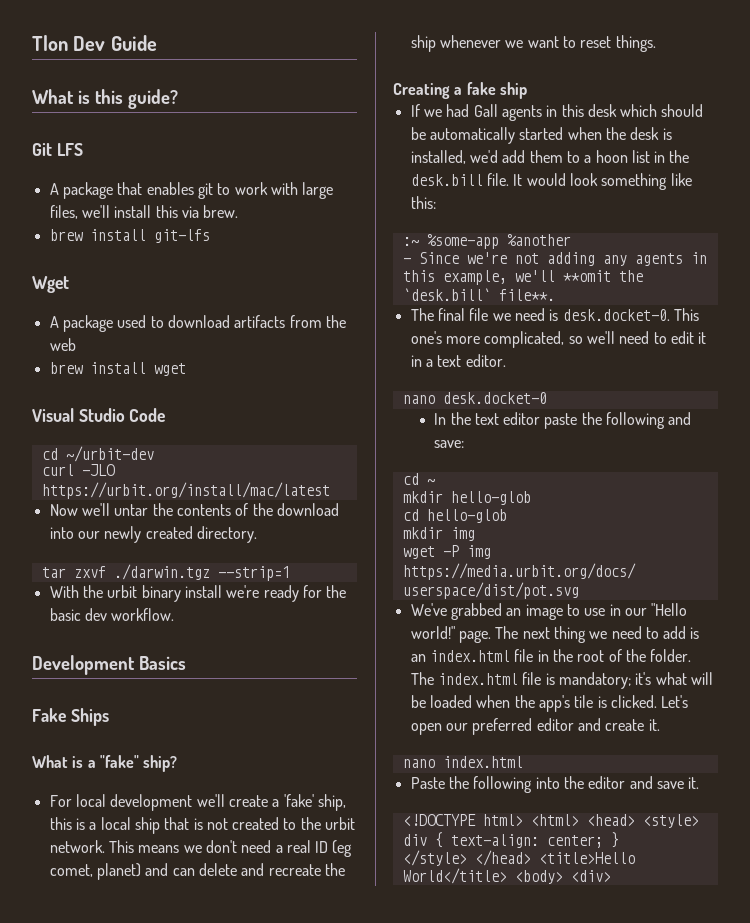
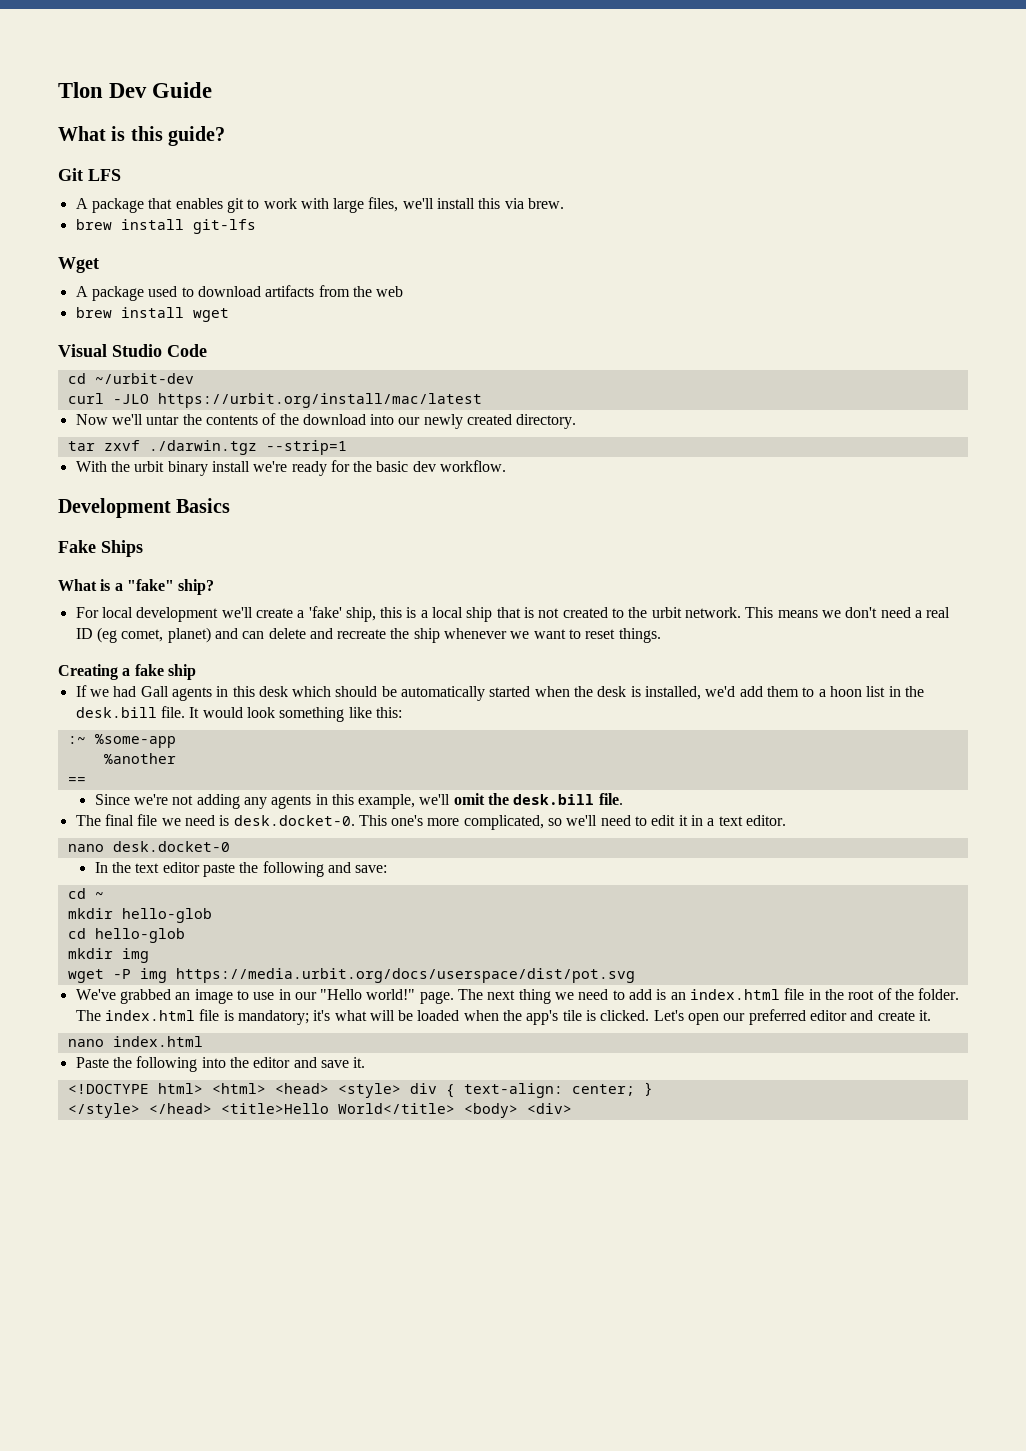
(499, 241) none -> (176, 741) //
[402,258,411,264] - -> [67,777,86,784] == //
[562,270,643,282] [402,288,555,301] **omit the `desk.bill` file**. -> [453,793,623,805] omit the desk.bill file.

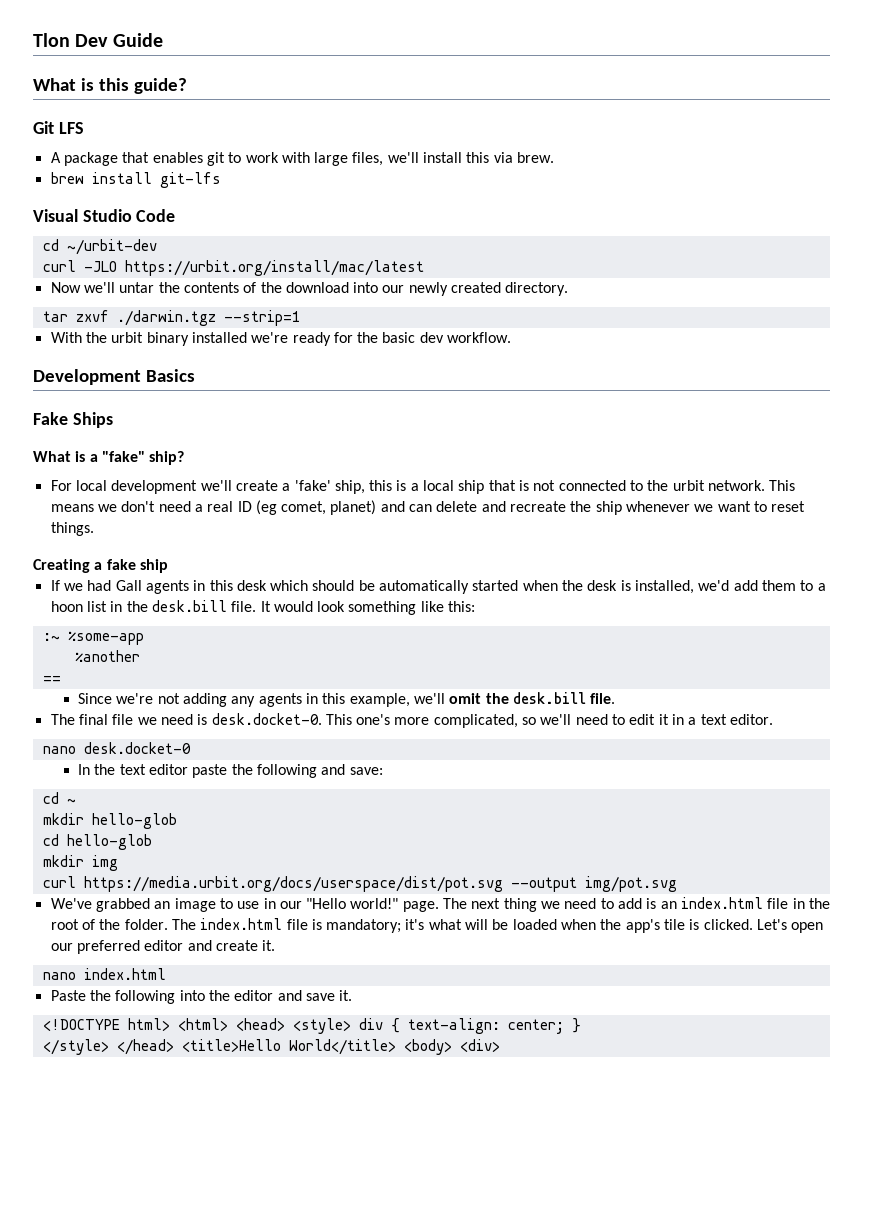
[58,257,99,273] [75,285,404,301] [75,307,229,322] // Wget // A package used to download artifacts from the web // brew install wget -> (221, 180) none
[211,461,250,472] install -> [191,332,247,343] installed
[562,607,608,618] created -> [558,480,626,491] connected
[67,968,167,983] wget -P img -> [42,876,76,888] curl
(635, 975) none -> [510,876,677,892] --output img/pot.svg

